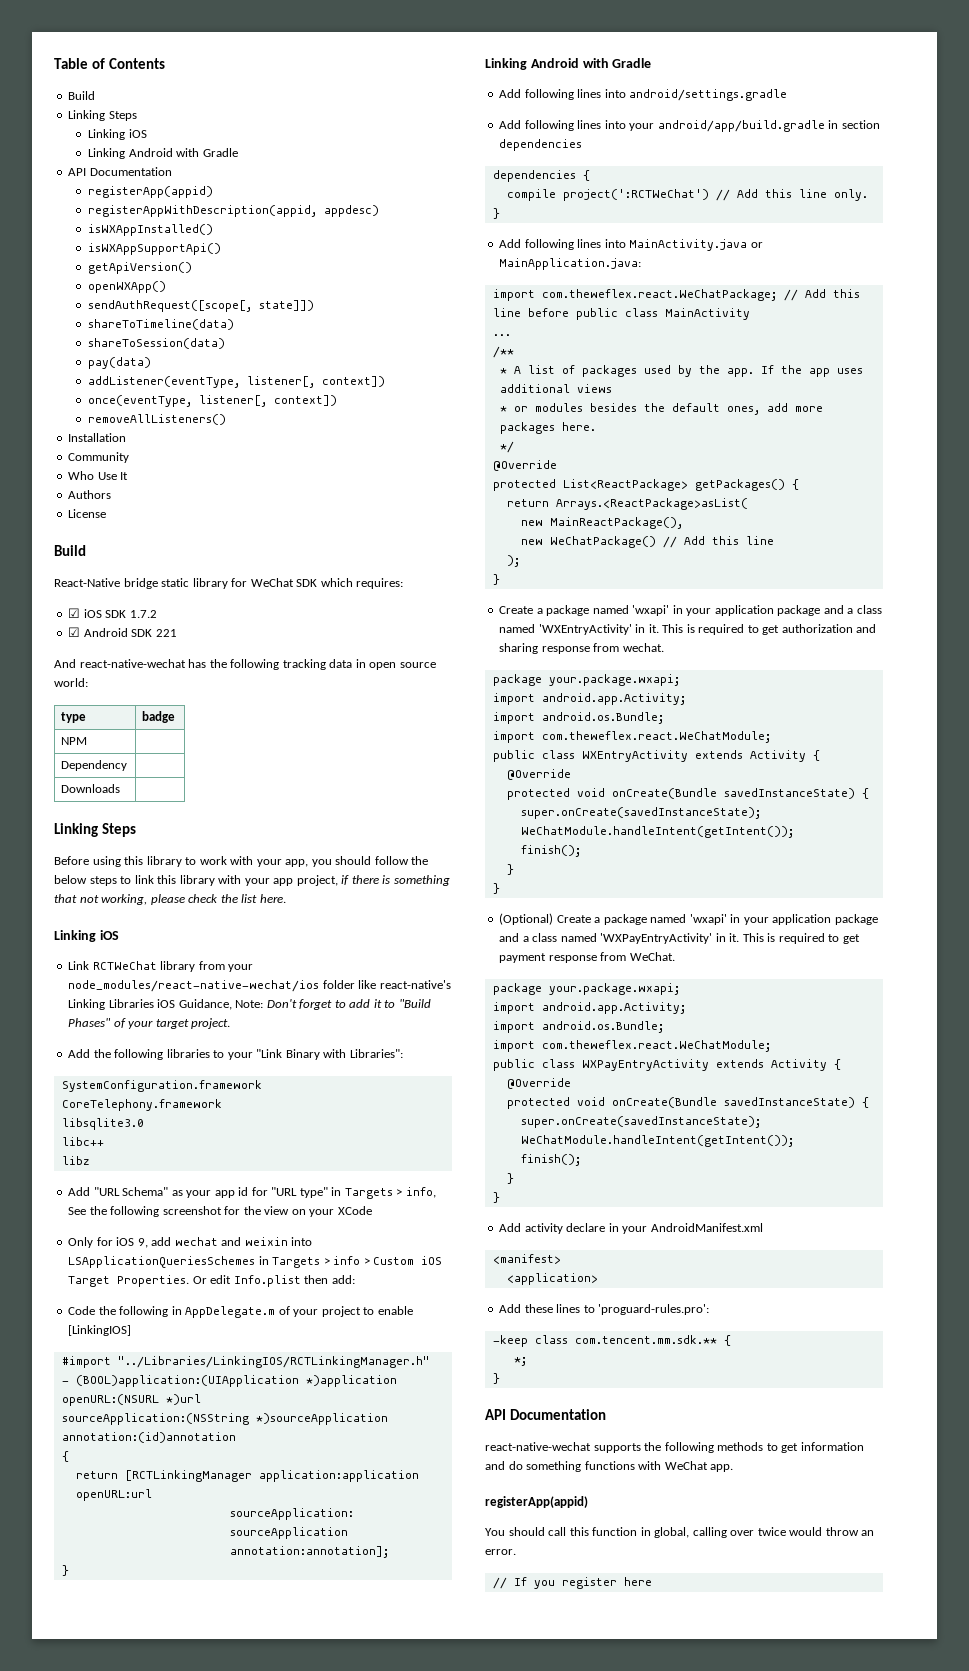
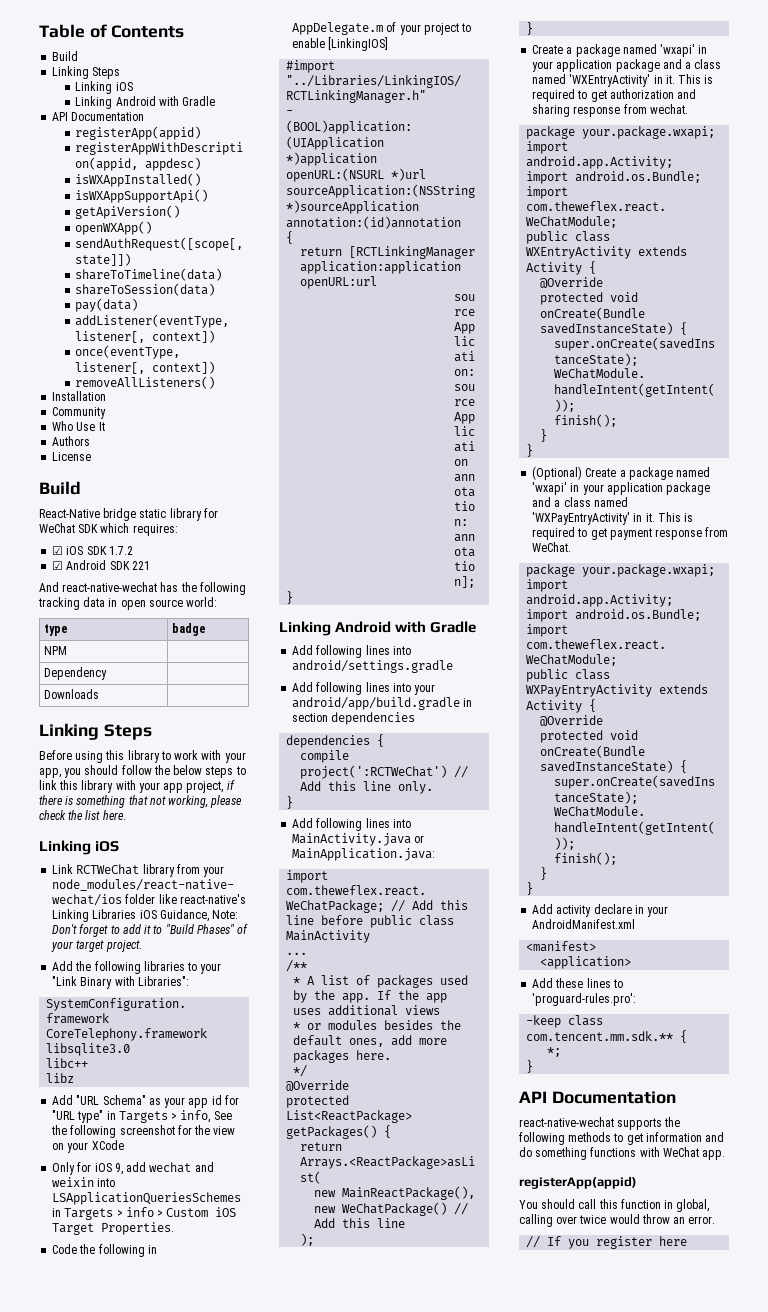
[192,1275,355,1287] Or edit Info.plist then add: -> (175, 1228) none

